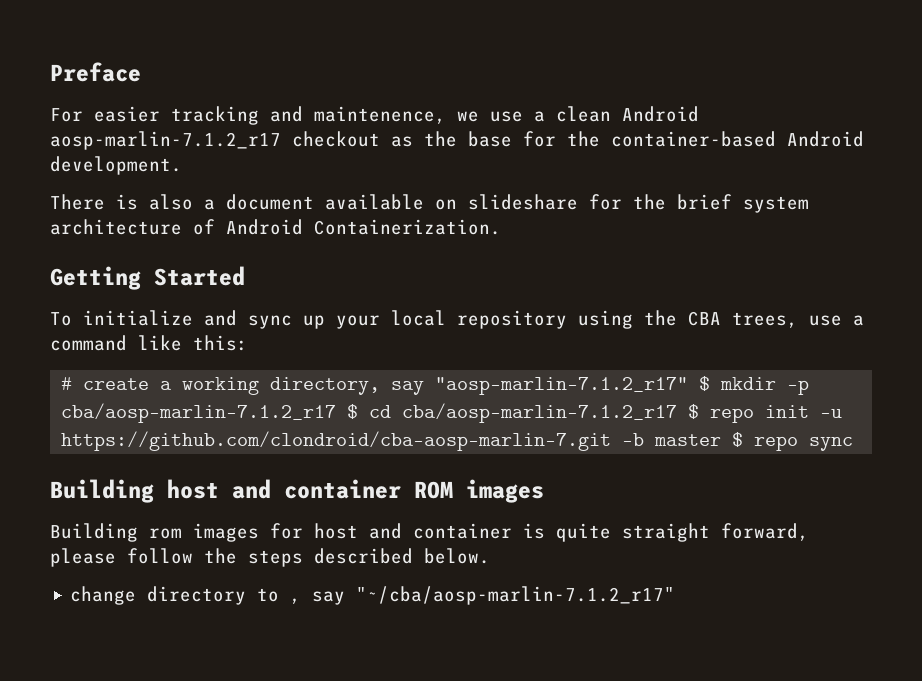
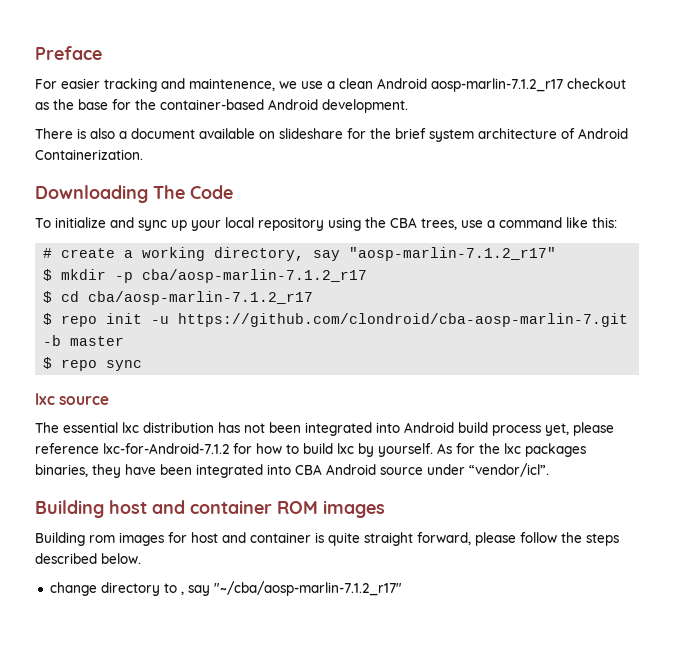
[50,266,245,290] Getting Started -> [35,185,233,203] Downloading The Code
(689, 386) none -> (557, 254) //
(337, 413) none -> (368, 276) //
(678, 413) none -> (314, 298) //
(722, 440) none -> (125, 341) //
(854, 444) none -> [35,393,110,405] [35,422,614,436] [35,443,586,457] [35,463,549,478] // lxc source // The essential lxc distribution has not been integrated into Android build process yet, please reference lxc-for-Android-7.1.2 for how to build lxc by yourself. As for the lxc packages binaries, they have been integrated into CBA Android source under “vendor/icl”.

